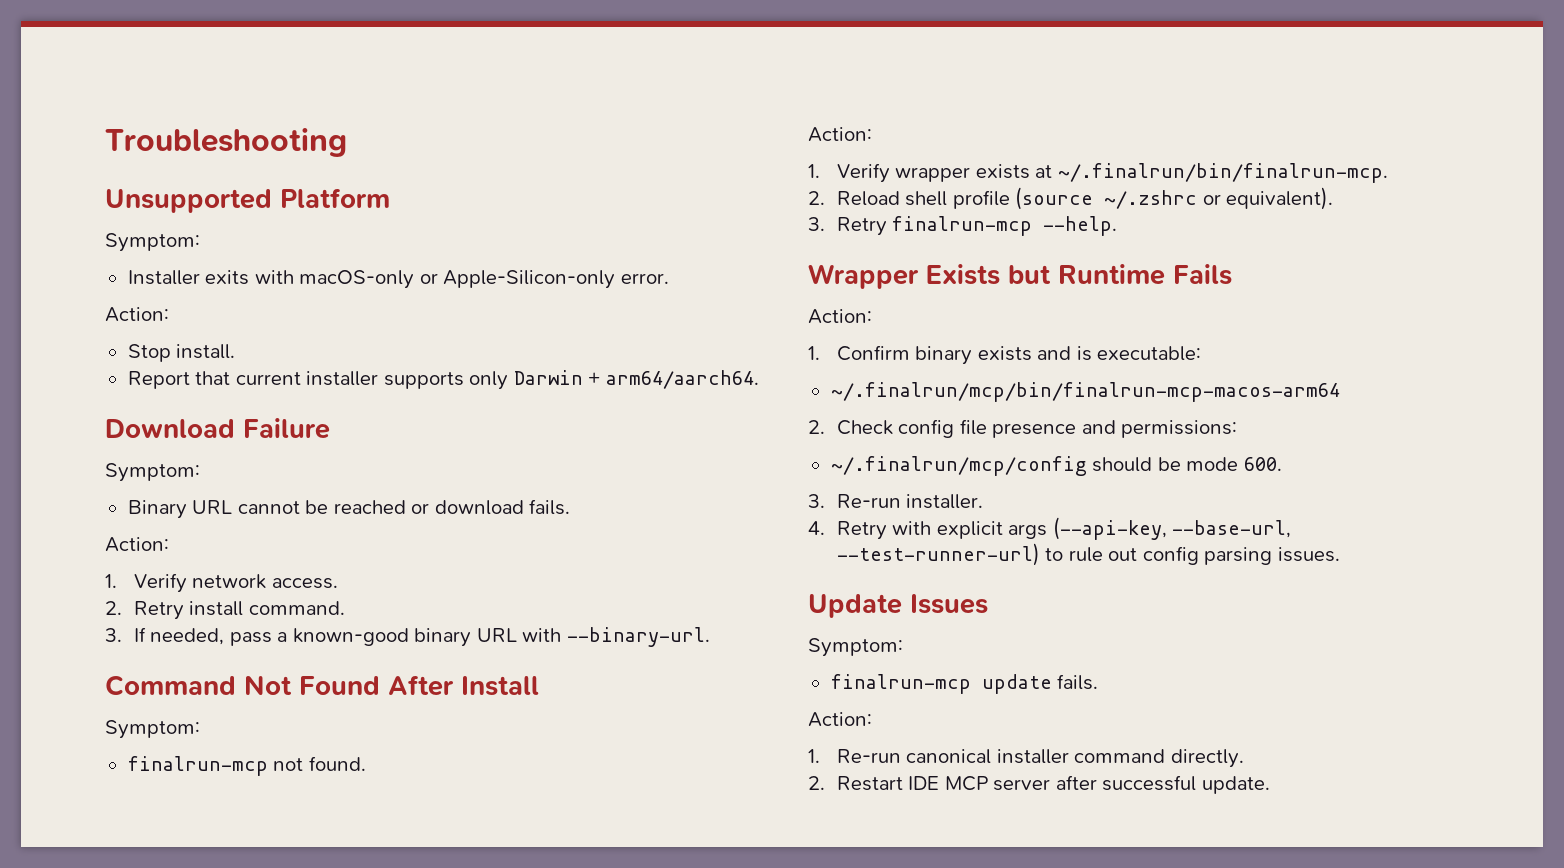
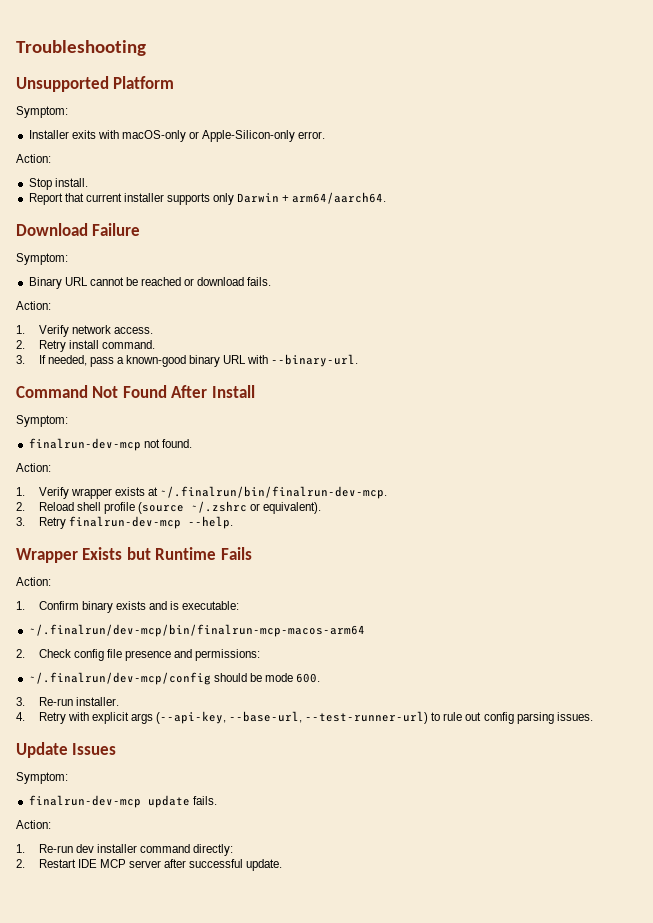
[127,756,268,776] finalrun-mcp -> [28,438,141,451] finalrun-dev-mcp
[1057,163,1388,183] ~/.finalrun/bin/finalrun-mcp. -> [159,486,387,499] ~/.finalrun/bin/finalrun-dev-mcp.
[892,216,1033,236] finalrun-mcp -> [68,516,181,529] finalrun-dev-mcp
[830,382,1340,402] ~/.finalrun/mcp/bin/finalrun-mcp-macos-arm64 -> [28,624,365,637] ~/.finalrun/dev-mcp/bin/finalrun-mcp-macos-arm64
[830,456,1087,476] ~/.finalrun/mcp/config -> [28,672,211,685] ~/.finalrun/dev-mcp/config
[830,674,971,694] finalrun-mcp -> [28,795,141,808] finalrun-dev-mcp
[906,749,992,764] canonical -> [75,844,94,853] dev
[1170,749,1244,768] directly. -> [192,844,233,856] directly:

